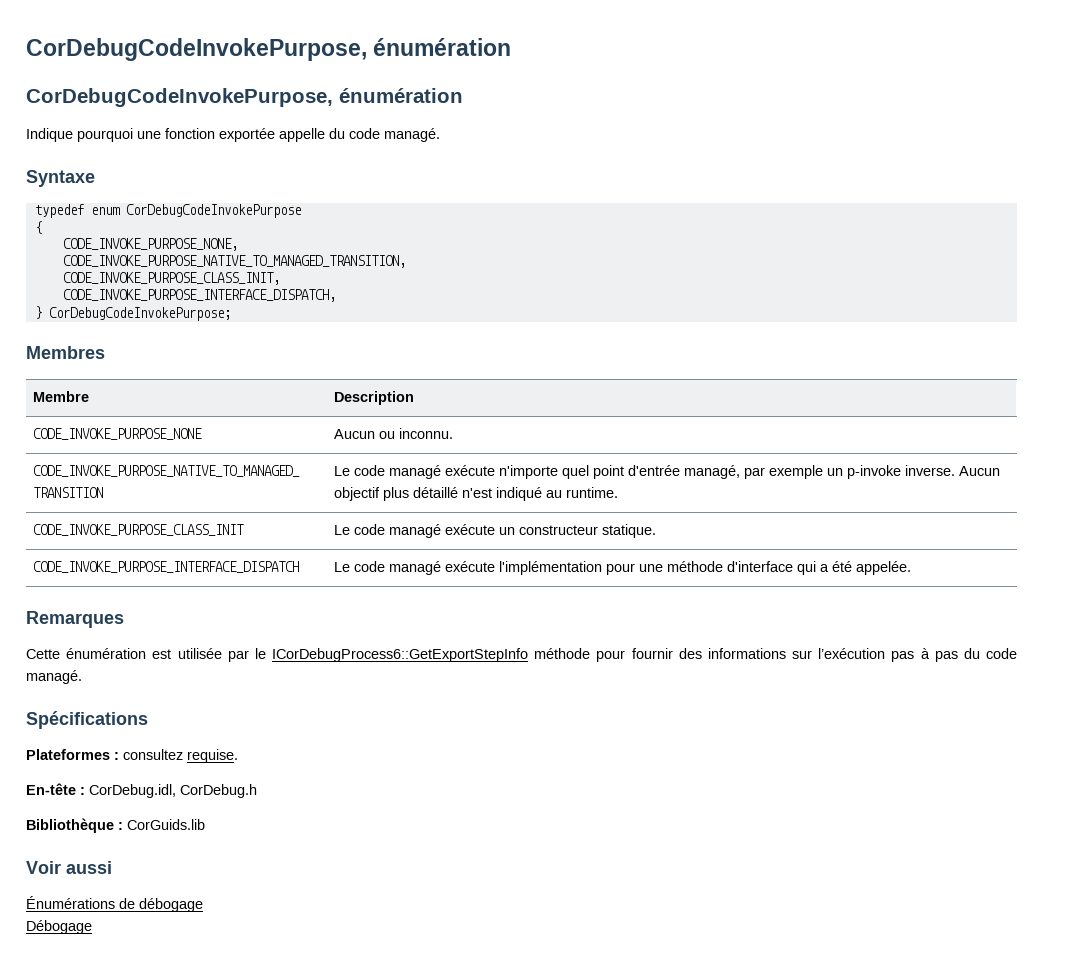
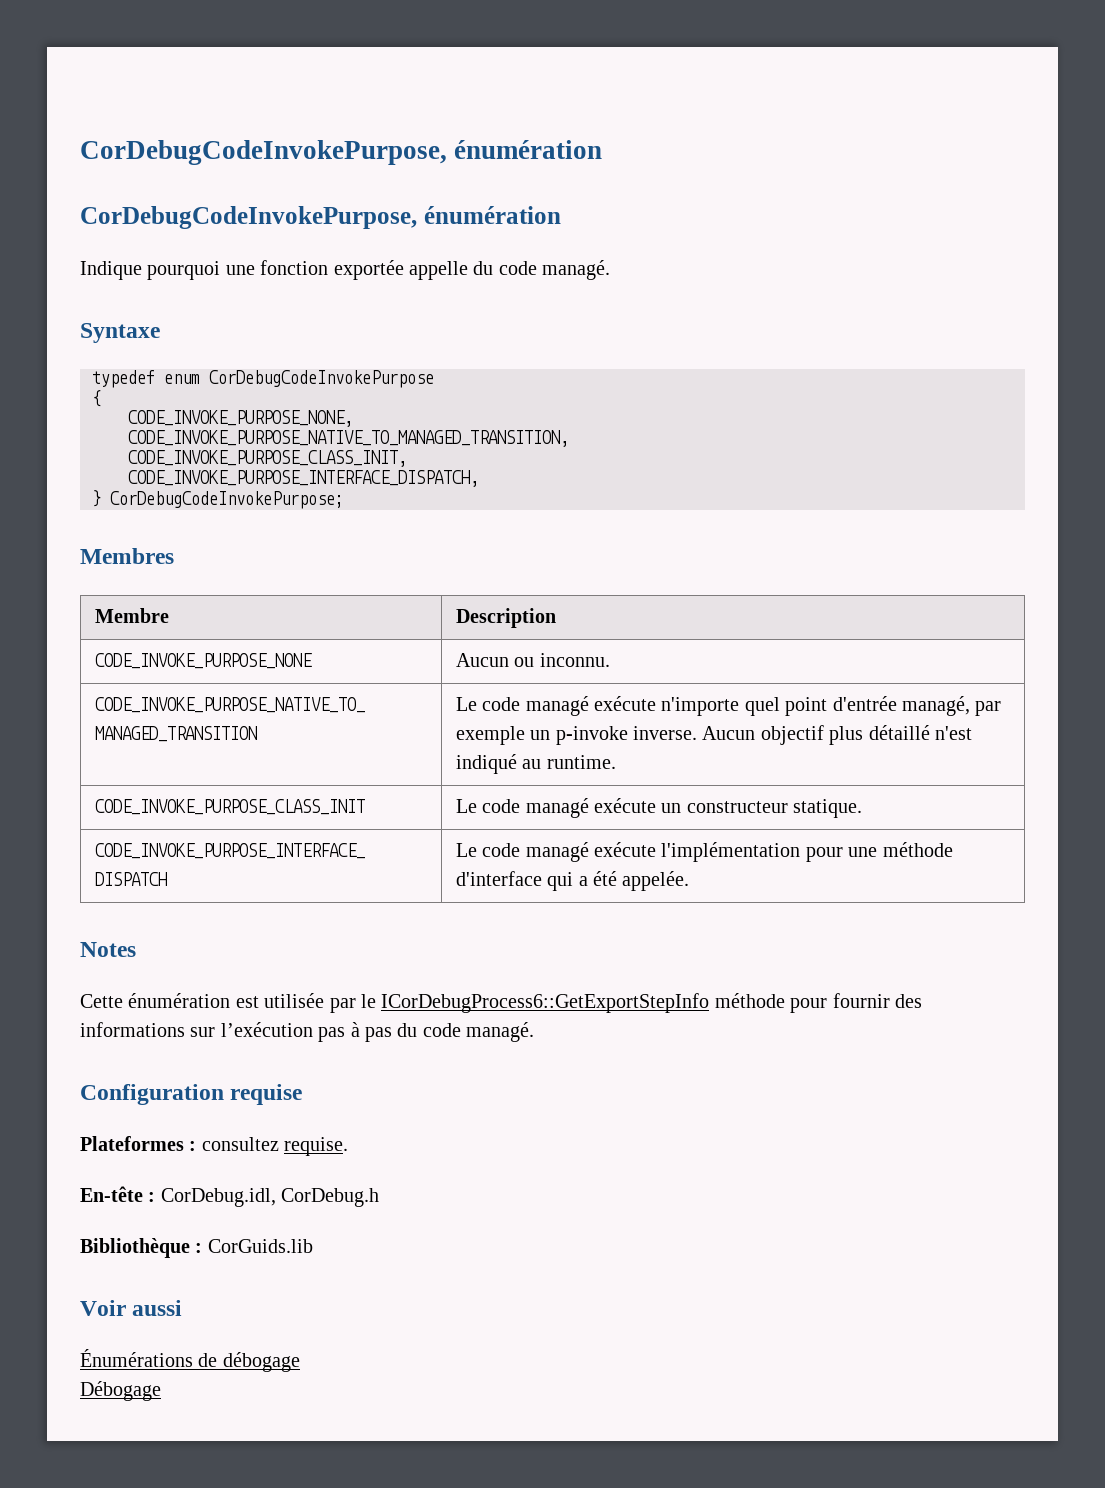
[26,611,124,628] Remarques -> [80,942,136,957] Notes
[26,711,148,729] Spécifications -> [80,1084,303,1105] Configuration requise

